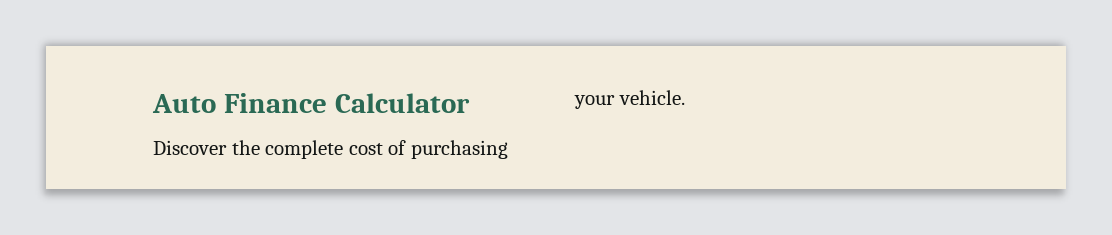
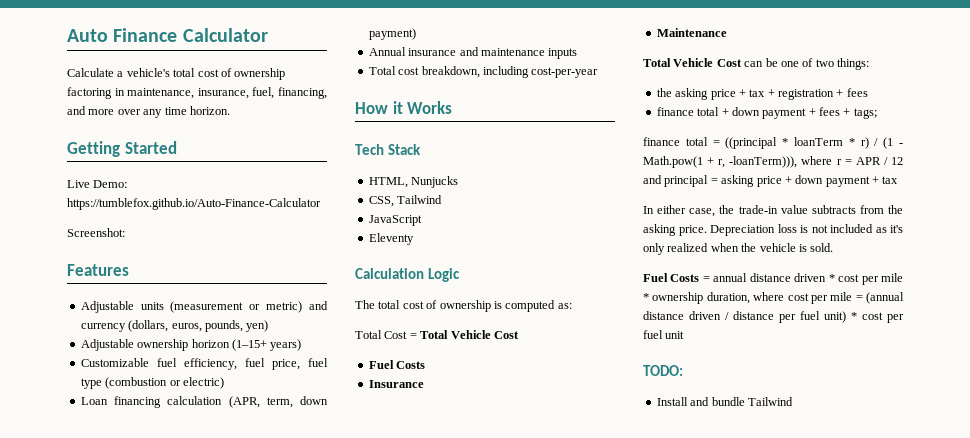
[153,140,508,159] [574,90,685,109] Discover the complete cost of purchasing your vehicle. -> [67,68,286,80] [67,87,327,99] [67,106,230,118] [67,141,177,157] [67,180,128,188] [67,198,321,210] [67,228,125,237] [67,264,129,276] [80,301,328,313] [80,320,269,332] [80,339,302,351] [80,358,328,370] [80,377,224,389] [80,396,328,408] [368,28,416,40] [368,47,578,59] [368,66,599,78] [355,101,453,114] [355,144,421,155] [368,176,459,188] [368,195,443,207] [368,215,422,226] [368,233,414,245] [355,268,460,282] [355,300,572,312] [355,330,519,339] [368,360,426,369] [368,380,424,388] [656,28,727,37] [643,58,869,70] [656,88,868,100] [656,107,877,119] [643,137,903,149] [643,156,903,168] [643,175,899,187] [643,205,903,217] [643,224,903,236] [643,243,834,255] [643,273,903,285] [643,292,904,304] [643,311,904,323] [643,330,685,339] [643,365,683,376] [656,397,793,406] Calculate a vehicle's total cost of ownership factoring in maintenance, insurance, fuel, financing, and more over any time horizon. // Getting Started // Live Demo: https://tumblefox.github.io/Auto-Finance-Calculator // Screenshot: // Features // Adjustable units (measurement or metric) and currency (dollars, euros, pounds, yen) // Adjustable ownership horizon (1–15+ years) // Customizable fuel efficiency, fuel price, fuel type (combustion or electric) // Loan financing calculation (APR, term, down payment) // Annual insurance and maintenance inputs // Total cost breakdown, including cost-per-year // How it Works // Tech Stack // HTML, Nunjucks // CSS, Tailwind // JavaScript // Eleventy // Calculation Logic // The total cost of ownership is computed as: // Total Cost = Total Vehicle Cost // Fuel Costs // Insurance // Maintenance // Total Vehicle Cost can be one of two things: // the asking price + tax + registration + fees // finance total + down payment + fees + tags; // finance total = ((principal * loanTerm * r) / (1 - Math.pow(1 + r, -loanTerm))), where r = APR / 12 and principal = asking price + down payment + tax // In either case, the trade-in value subtracts from the asking price. Depreciation loss is not included as it's only realized when the vehicle is sold. // Fuel Costs = annual distance driven * cost per mile * ownership duration, where cost per mile = (annual distance driven / distance per fuel unit) * cost per fuel unit // TODO: // Install and bundle Tailwind

